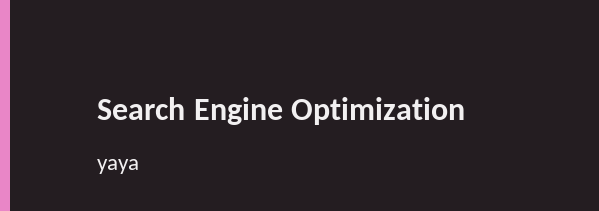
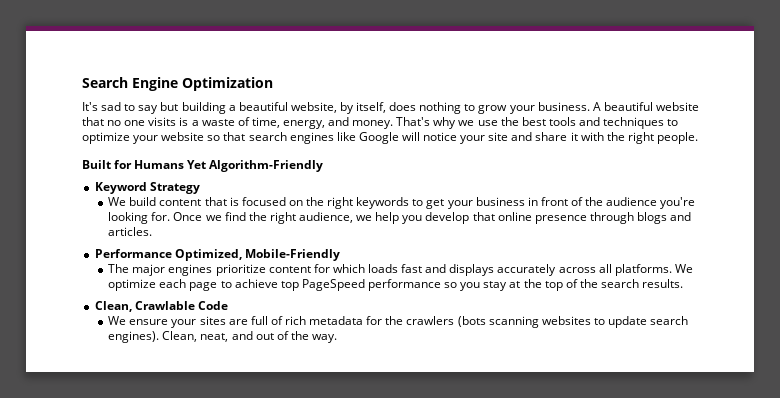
[97,159,139,174] yaya -> [82,102,699,114] [82,117,679,129] [82,132,698,144] [82,160,324,172] [94,182,200,194] [108,197,696,209] [108,212,692,224] [108,227,153,236] [94,249,340,261] [108,264,693,276] [108,279,684,291] [94,301,228,312] [108,316,689,328] [108,331,337,343] It's sad to say but building a beautiful website, by itself, does nothing to grow your business. A beautiful website that no one visits is a waste of time, energy, and money. That's why we use the best tools and techniques to optimize your website so that search engines like Google will notice your site and share it with the right people. // Built for Humans Yet Algorithm-Friendly // Keyword Strategy // We build content that is focused on the right keywords to get your business in front of the audience you're looking for. Once we find the right audience, we help you develop that online presence through blogs and articles. // Performance Optimized, Mobile-Friendly // The major engines prioritize content for which loads fast and displays accurately across all platforms. We optimize each page to achieve top PageSpeed performance so you stay at the top of the search results. // Clean, Crawlable Code // We ensure your sites are full of rich metadata for the crawlers (bots scanning websites to update search engines). Clean, neat, and out of the way.

